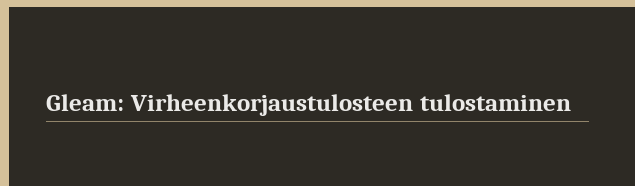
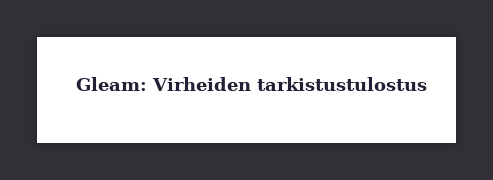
[129,94,571,116] Virheenkorjaustulosteen tulostaminen -> [152,77,427,91] Virheiden tarkistustulostus

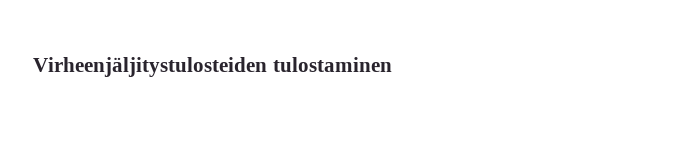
[76,77,427,91] Gleam: Virheiden tarkistustulostus -> [33,57,392,77] Virheenjäljitystulosteiden tulostaminen

